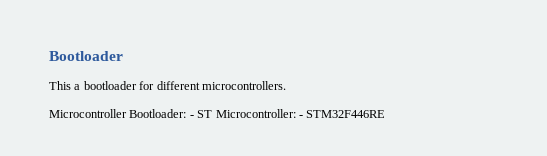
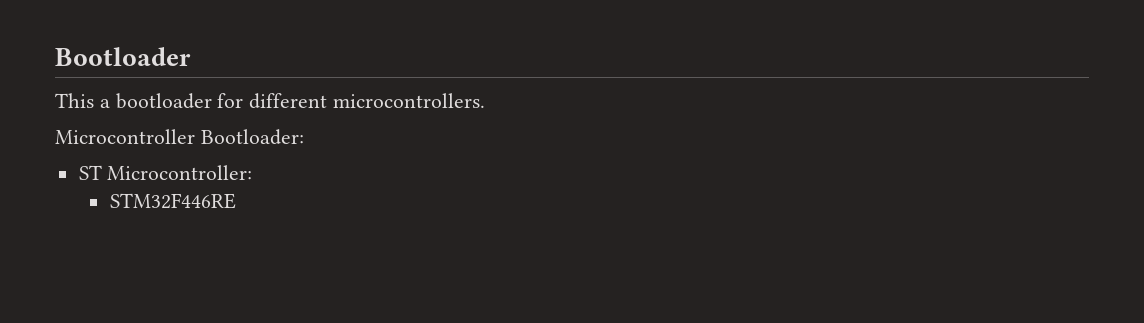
[189,115,194,118] - -> (304, 137) //
[298,115,303,118] - -> (253, 172) //

